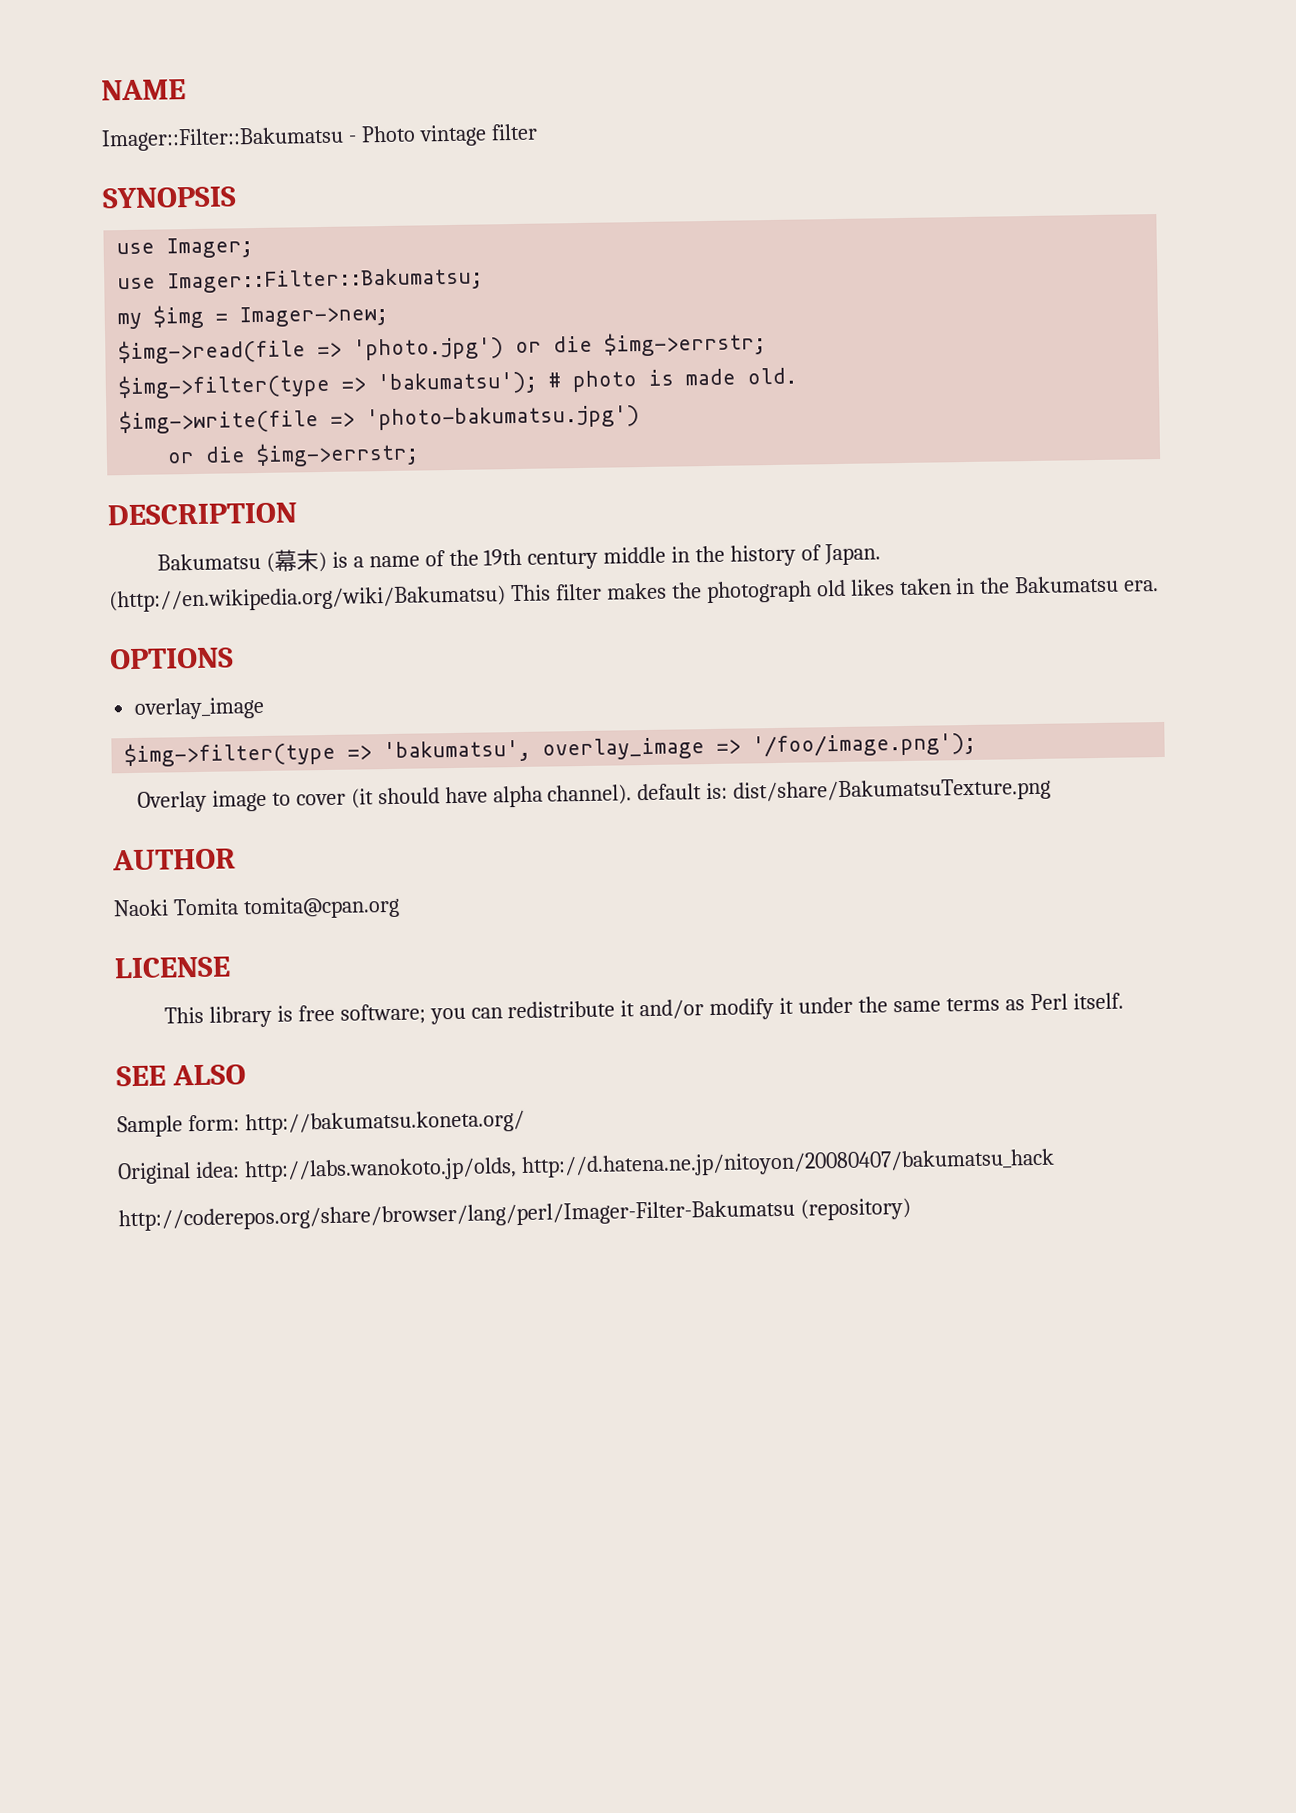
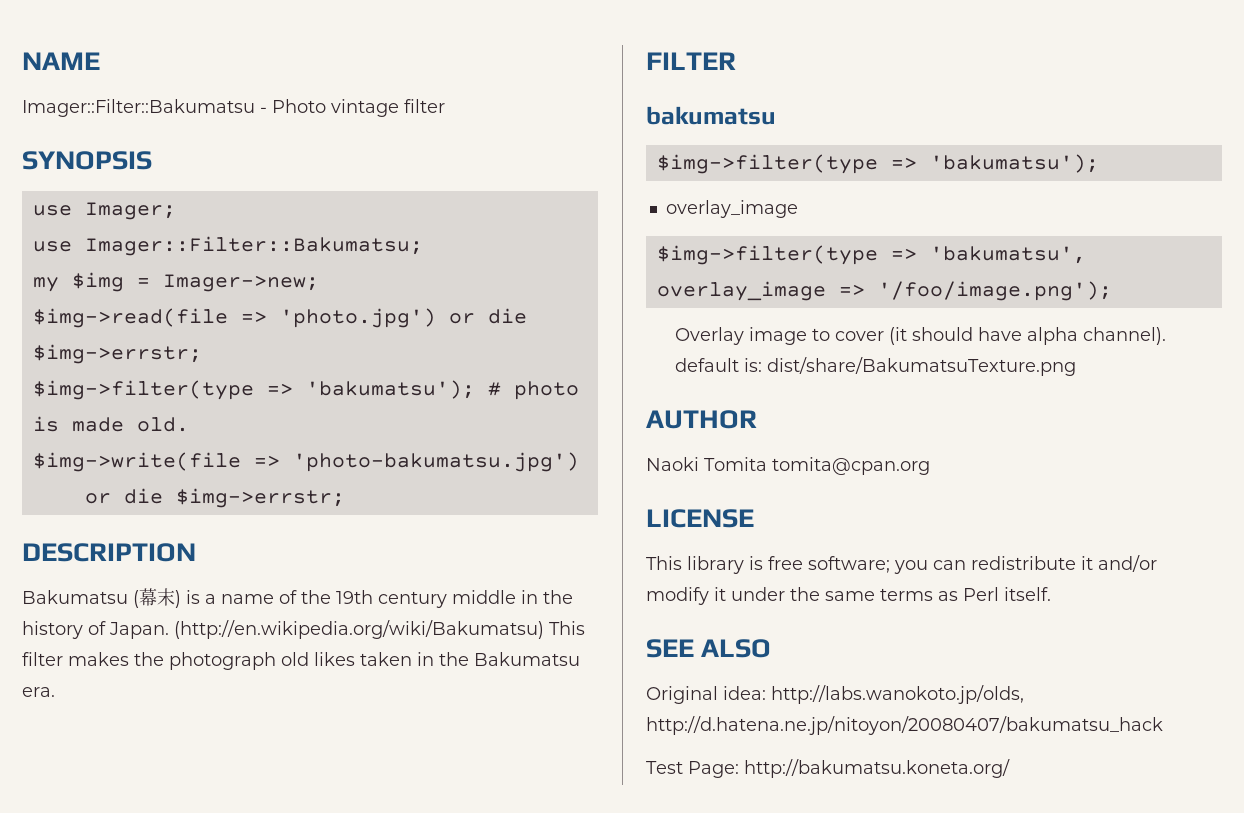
[109,647,234,670] OPTIONS -> [646,52,736,70] [646,106,776,125] [656,154,1099,174] FILTER // bakumatsu // $img->filter(type => 'bakumatsu');
[117,1109,525,1138] // Sample form: http://bakumatsu.koneta.org/ -> (772, 648) none
[118,1197,911,1232] http://coderepos.org/share/browser/lang/perl/Imager-Filter-Bakumatsu (repository) -> [646,759,1010,778] Test Page: http://bakumatsu.koneta.org/

